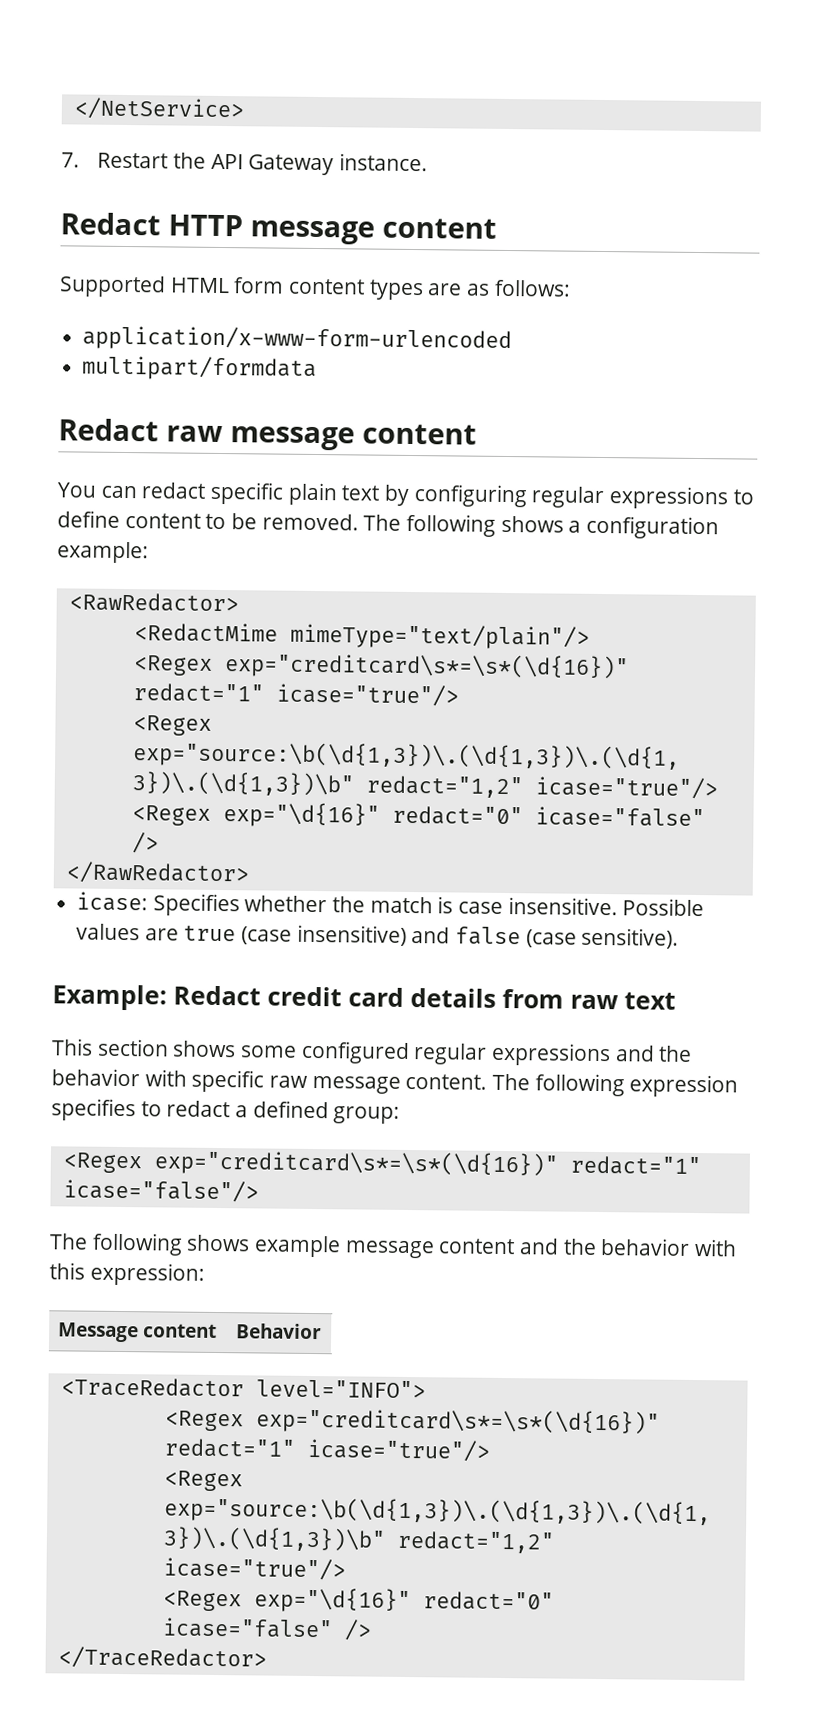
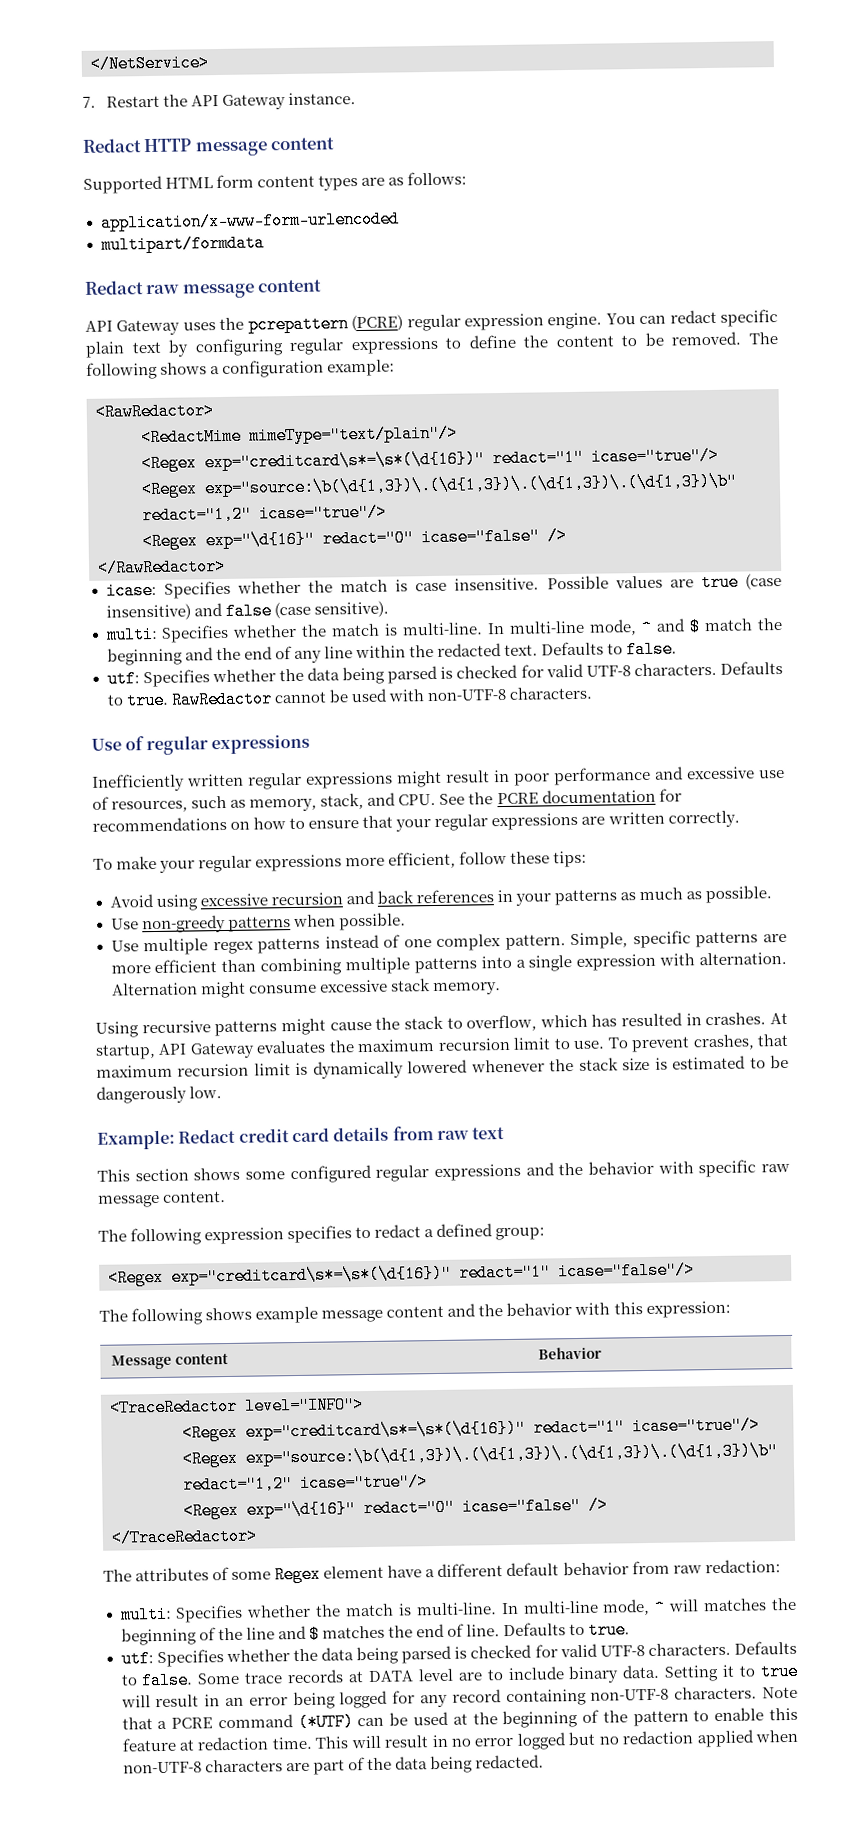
(477, 434) none -> [85,312,603,336] API Gateway uses the pcrepattern (PCRE) regular expression engine.
(120, 519) none -> [523,335,549,348] the
(680, 938) none -> [105,617,783,644] [106,640,678,666] [106,660,784,688] [106,686,592,710] [91,734,310,756] [92,766,785,792] [92,788,682,813] [92,810,740,832] [93,850,588,873] [109,885,773,911] [110,912,406,934] [110,930,787,956] [110,951,788,976] [111,978,501,999] [95,1012,788,1038] [95,1033,788,1060] [96,1054,789,1079] [96,1085,223,1104] // multi: Specifies whether the match is multi-line. In multi-line mode, ^ and $ match the beginning and the end of any line within the redacted text. Defaults to false. // utf: Specifies whether the data being parsed is checked for valid UTF-8 characters. Defaults to true. RawRedactor cannot be used with non-UTF-8 characters. // Use of regular expressions // Inefficiently written regular expressions might result in poor performance and excessive use of resources, such as memory, stack, and CPU. See the PCRE documentation for recommendations on how to ensure that your regular expressions are written correctly. // To make your regular expressions more efficient, follow these tips: // Avoid using excessive recursion and back references in your patterns as much as possible. // Use non-greedy patterns when possible. // Use multiple regex patterns instead of one complex pattern. Simple, specific patterns are more efficient than combining multiple patterns into a single expression with alternation. Alternation might consume excessive stack memory. // Using recursive patterns might cause the stack to overflow, which has resulted in crashes. At startup, API Gateway evaluates the maximum recursion limit to use. To prevent crashes, that maximum recursion limit is dynamically lowered whenever the stack size is estimated to be dangerously low.
(488, 1081) none -> (227, 1197) //
(267, 1658) none -> [103,1559,781,1584] [119,1597,797,1624] [120,1621,631,1646] [120,1640,798,1668] [120,1662,799,1690] [120,1686,798,1710] [121,1707,798,1732] [121,1729,798,1752] [122,1754,544,1775] // The attributes of some Regex element have a different default behavior from raw redaction: // multi: Specifies whether the match is multi-line. In multi-line mode, ^ will matches the beginning of the line and $ matches the end of line. Defaults to true. // utf: Specifies whether the data being parsed is checked for valid UTF-8 characters. Defaults to false. Some trace records at DATA level are to include binary data. Setting it to true will result in an error being logged for any record containing non-UTF-8 characters. Note that a PCRE command (*UTF) can be used at the beginning of the pattern to enable this feature at redaction time. This will result in no error logged but no redaction applied when non-UTF-8 characters are part of the data being redacted.

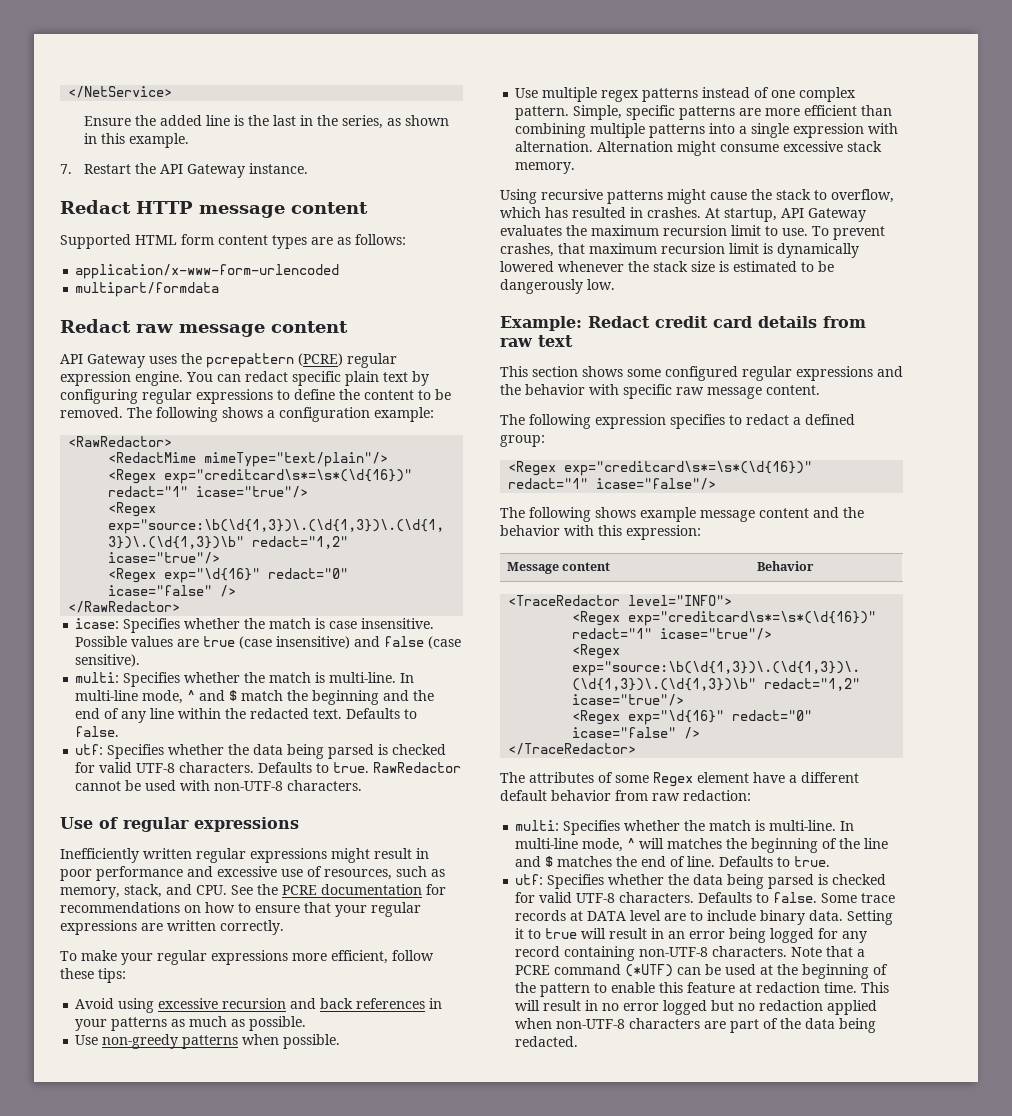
(209, 63) none -> [84,115,450,129] [84,133,190,148] // Ensure the added line is the last in the series, as shown in this example.

